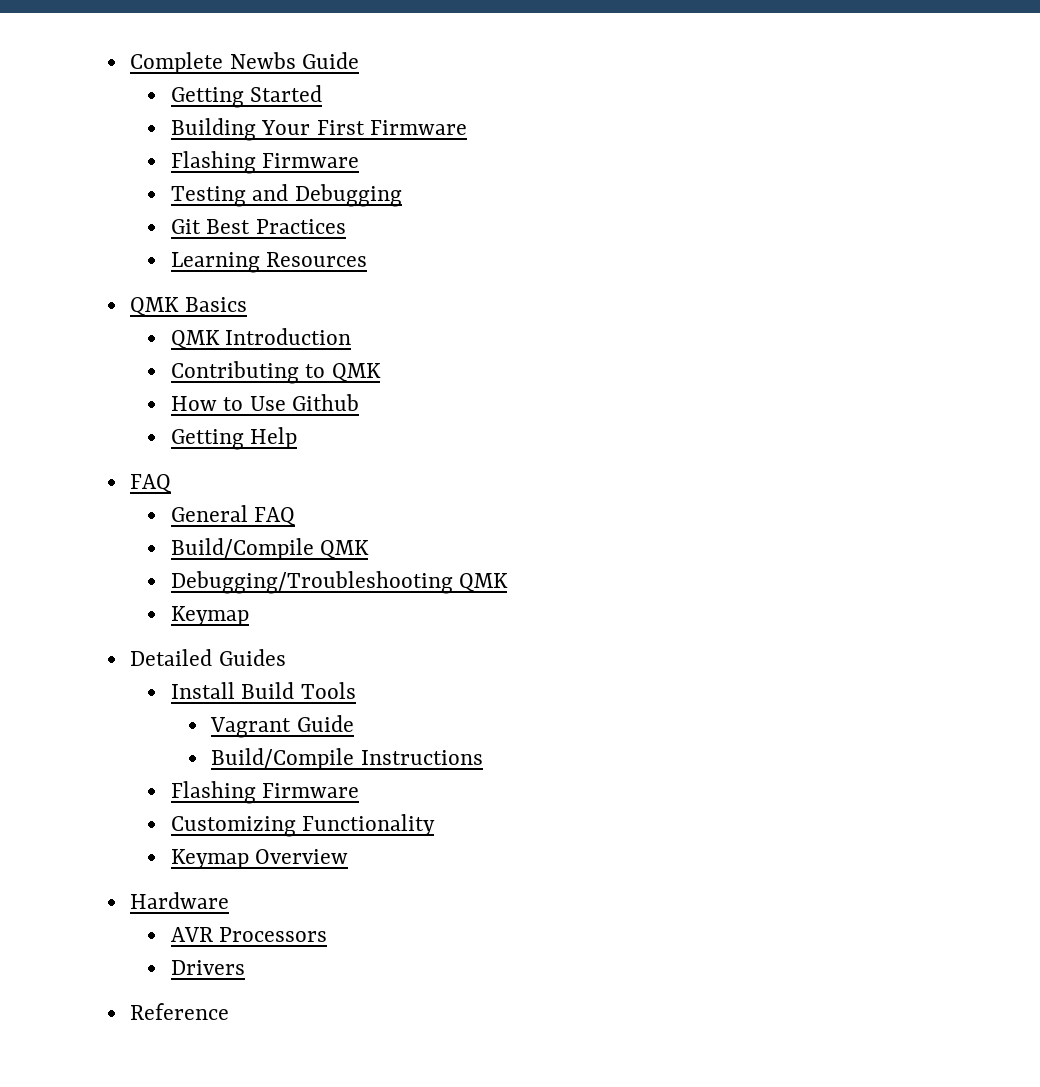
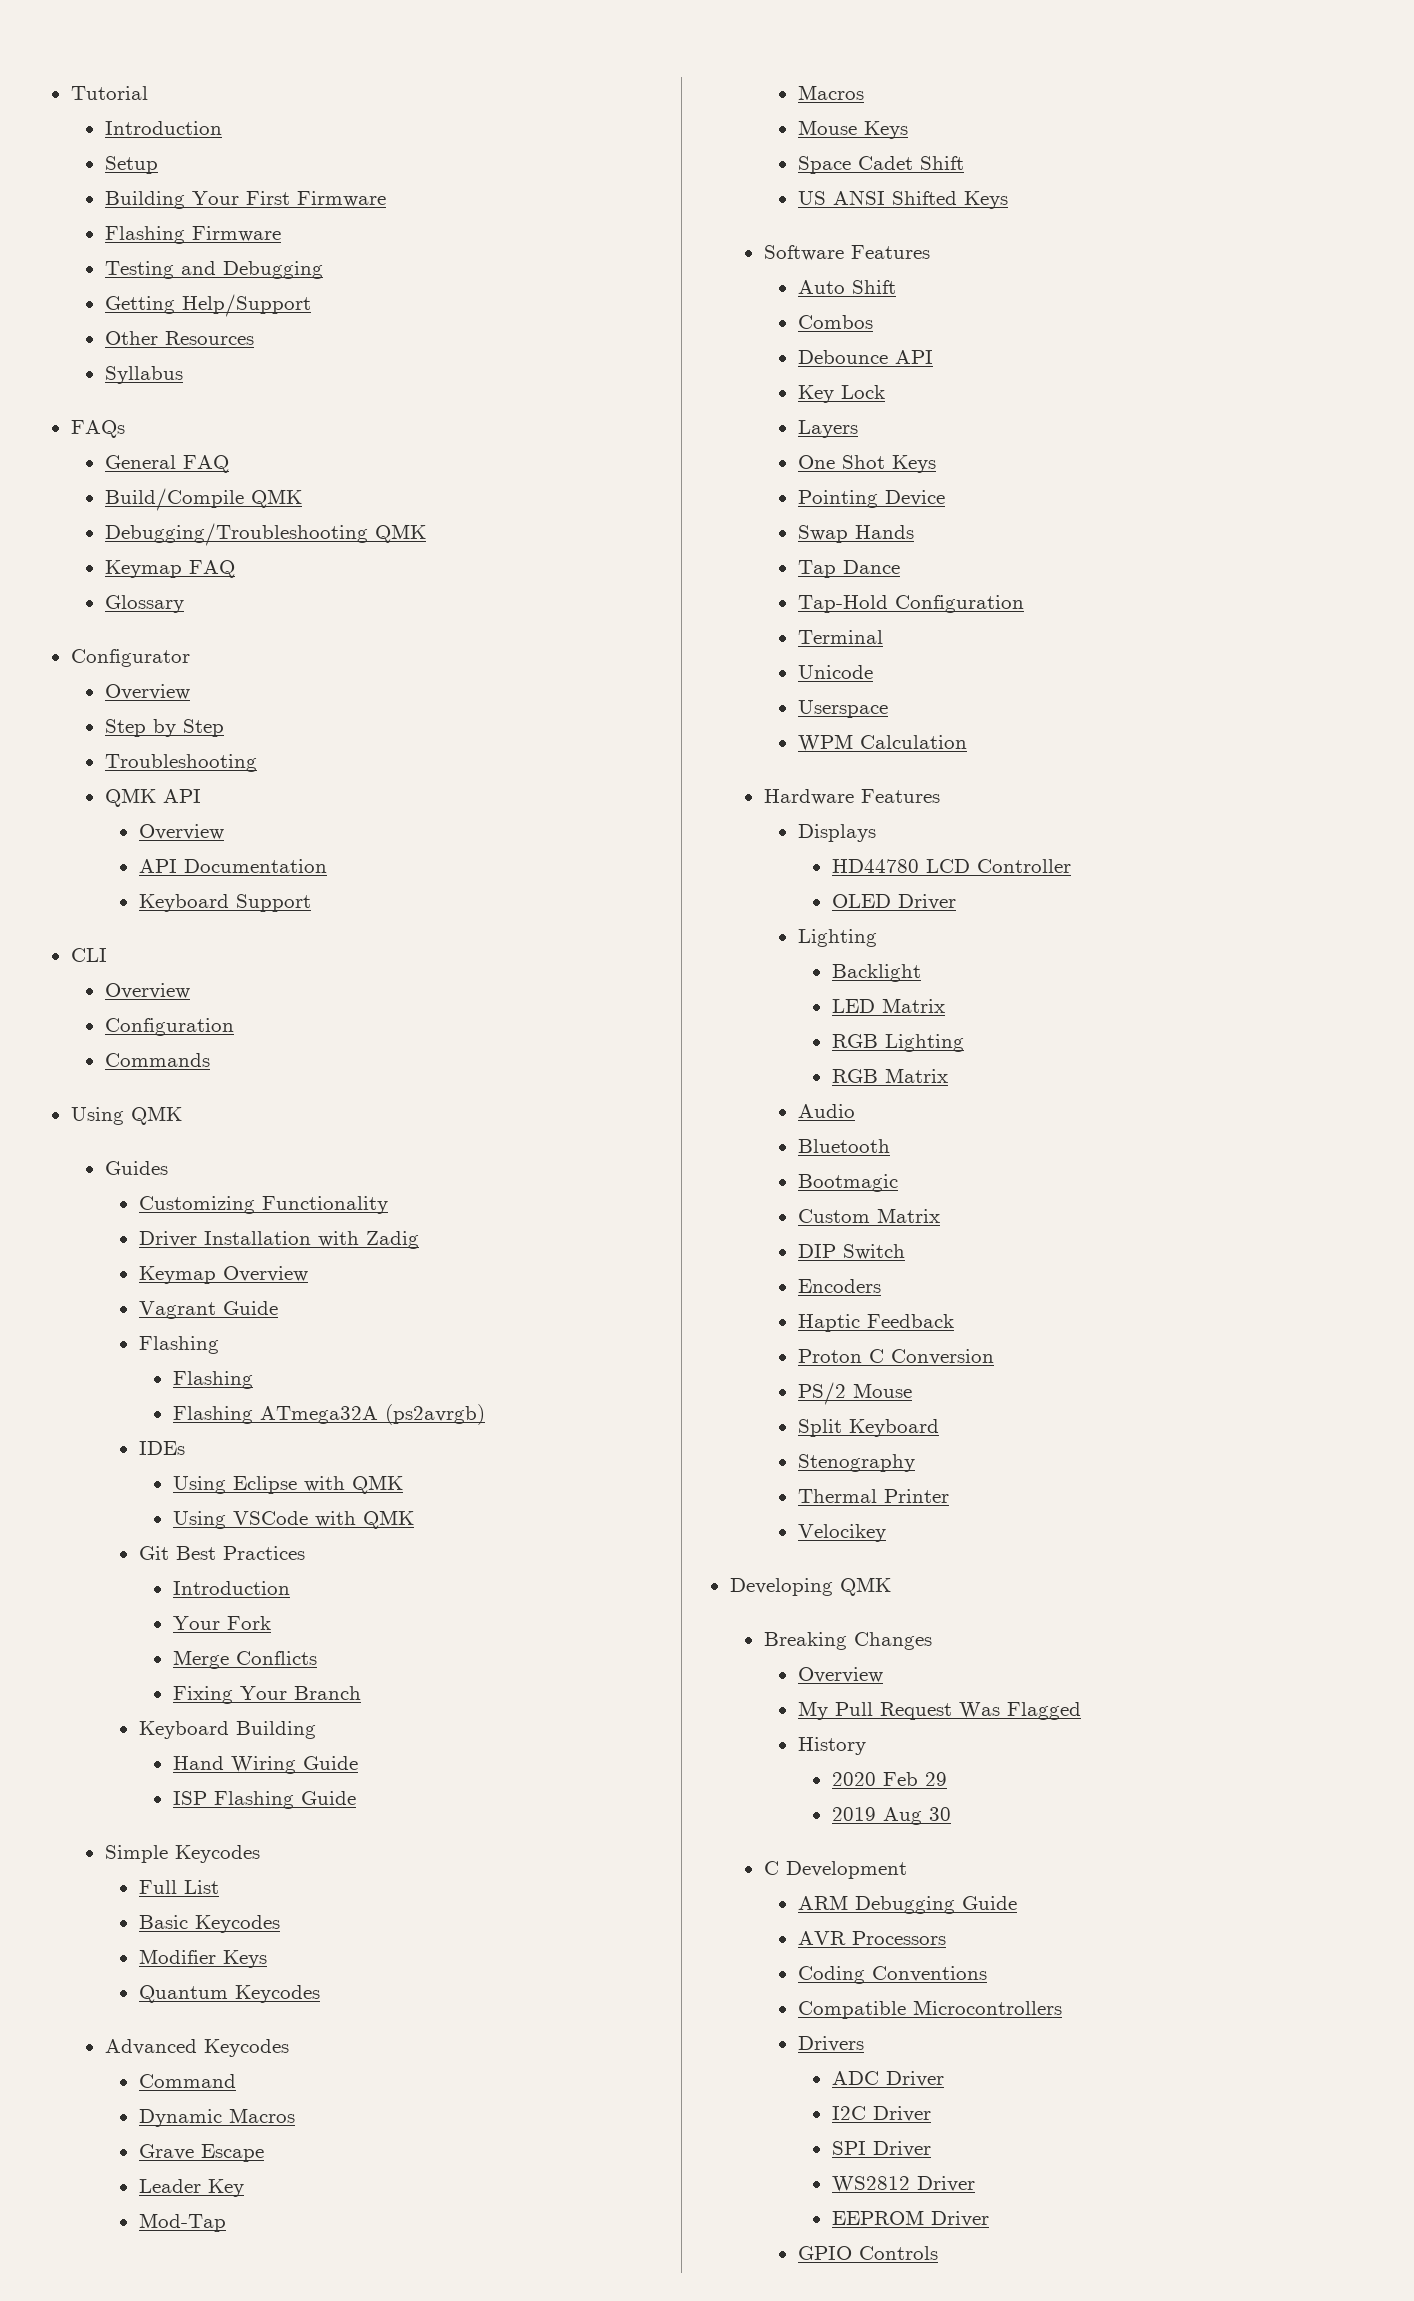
[129,52,360,74] [170,85,323,108] Complete Newbs Guide // Getting Started -> [70,86,148,100] [104,121,222,135] [104,156,158,174] Tutorial // Introduction // Setup
[170,219,346,234] [170,252,368,273] [129,297,247,316] [170,328,352,349] [170,361,381,384] [170,394,360,411] [170,427,298,450] [129,474,171,493] Git Best Practices // Learning Resources // QMK Basics // QMK Introduction // Contributing to QMK // How to Use Github // Getting Help // FAQ -> [104,294,311,317] [104,331,254,345] [104,366,183,384] [70,420,125,438] Getting Help/Support // Other Resources // Syllabus // FAQs
[129,649,286,666] [170,682,356,699] // Detailed Guides // Install Build Tools -> [188,560,235,578] [104,595,184,613] [70,649,190,667] [104,684,190,700] [104,719,224,737] [104,754,257,772] [104,788,201,807] [138,824,224,840] [138,859,327,873] [138,894,311,912] [70,948,107,962] [104,983,190,999] [104,1018,234,1036] [104,1053,210,1067] [70,1106,182,1125] [104,1161,168,1175] [138,1196,388,1214] [138,1231,419,1249] [138,1266,308,1284] FAQ // Glossary // Configurator // Overview // Step by Step // Troubleshooting // QMK API // Overview // API Documentation // Keyboard Support // CLI // Overview // Configuration // Commands // Using QMK // Guides // Customizing Functionality // Driver Installation with Zadig // Keymap Overview
[211,748,483,770] [170,781,360,804] [170,814,436,837] [170,849,349,869] [129,892,229,909] [170,927,328,942] [170,960,245,975] [129,1003,229,1020] Build/Compile Instructions // Flashing Firmware // Customizing Functionality // Keymap Overview // Hardware // AVR Processors // Drivers // Reference -> [138,1336,219,1354] [172,1371,253,1389] [172,1404,485,1425] [138,1441,185,1455] [172,1475,403,1494] [172,1510,414,1529] [138,1546,305,1560] [172,1581,290,1595] [172,1616,271,1630] [172,1650,317,1669] [172,1686,361,1704] [138,1721,316,1739] [172,1756,358,1774] [172,1791,356,1809] [104,1845,260,1863] [138,1880,219,1894] [138,1915,280,1933] [138,1949,267,1968] [138,1985,320,2003] [104,2039,289,2057] [138,2074,236,2088] [138,2108,295,2127] [138,2144,264,2162] [138,2179,244,2197] [138,2213,226,2232] [797,85,864,100] [797,120,908,139] [797,156,964,174] [797,190,1008,209] [763,245,930,261] [797,280,896,294] [797,315,873,329] [797,350,933,364] [797,385,885,403] [797,420,858,438] [797,455,936,473] [797,490,945,508] [797,525,914,543] [797,560,900,578] [797,595,1024,613] [797,630,883,644] [797,665,873,679] [797,700,888,718] [797,734,967,751] [763,789,940,805] [797,824,876,842] [831,859,1071,873] [831,894,956,910] [797,929,877,947] [831,964,921,982] [831,998,945,1013] [831,1034,964,1052] [831,1068,948,1083] [797,1104,855,1118] [797,1139,890,1153] [797,1174,898,1192] [797,1208,940,1223] [797,1244,905,1260] [797,1279,881,1293] [797,1314,954,1332] [797,1349,994,1365] [797,1382,912,1405] [797,1419,939,1437] [797,1454,915,1472] [797,1489,949,1503] [797,1524,886,1542] [729,1577,891,1596] [763,1632,932,1650] [797,1667,883,1683] [797,1701,1081,1720] [797,1737,866,1755] [831,1772,947,1786] [831,1807,951,1825] [763,1861,907,1879] [797,1895,1017,1914] [797,1931,946,1945] [797,1966,987,1984] [797,2000,1062,2019] [797,2036,864,2052] [831,2071,944,2087] [831,2106,931,2122] [831,2141,931,2157] [831,2176,975,2192] [831,2210,989,2227] [797,2246,938,2260] Flashing // Flashing // Flashing ATmega32A (ps2avrgb) // IDEs // Using Eclipse with QMK // Using VSCode with QMK // Git Best Practices // Introduction // Your Fork // Merge Conflicts // Fixing Your Branch // Keyboard Building // Hand Wiring Guide // ISP Flashing Guide // Simple Keycodes // Full List // Basic Keycodes // Modifier Keys // Quantum Keycodes // Advanced Keycodes // Command // Dynamic Macros // Grave Escape // Leader Key // Mod-Tap // Macros // Mouse Keys // Space Cadet Shift // US ANSI Shifted Keys // Software Features // Auto Shift // Combos // Debounce API // Key Lock // Layers // One Shot Keys // Pointing Device // Swap Hands // Tap Dance // Tap-Hold Configuration // Terminal // Unicode // Userspace // WPM Calculation // Hardware Features // Displays // HD44780 LCD Controller // OLED Driver // Lighting // Backlight // LED Matrix // RGB Lighting // RGB Matrix // Audio // Bluetooth // Bootmagic // Custom Matrix // DIP Switch // Encoders // Haptic Feedback // Proton C Conversion // PS/2 Mouse // Split Keyboard // Stenography // Thermal Printer // Velocikey // Developing QMK // Breaking Changes // Overview // My Pull Request Was Flagged // History // 2020 Feb 29 // 2019 Aug 30 // C Development // ARM Debugging Guide // AVR Processors // Coding Conventions // Compatible Microcontrollers // Drivers // ADC Driver // I2C Driver // SPI Driver // WS2812 Driver // EEPROM Driver // GPIO Controls

